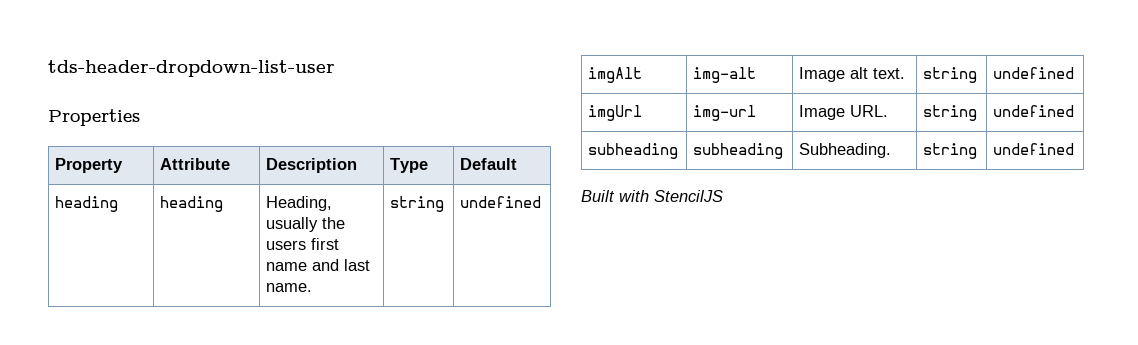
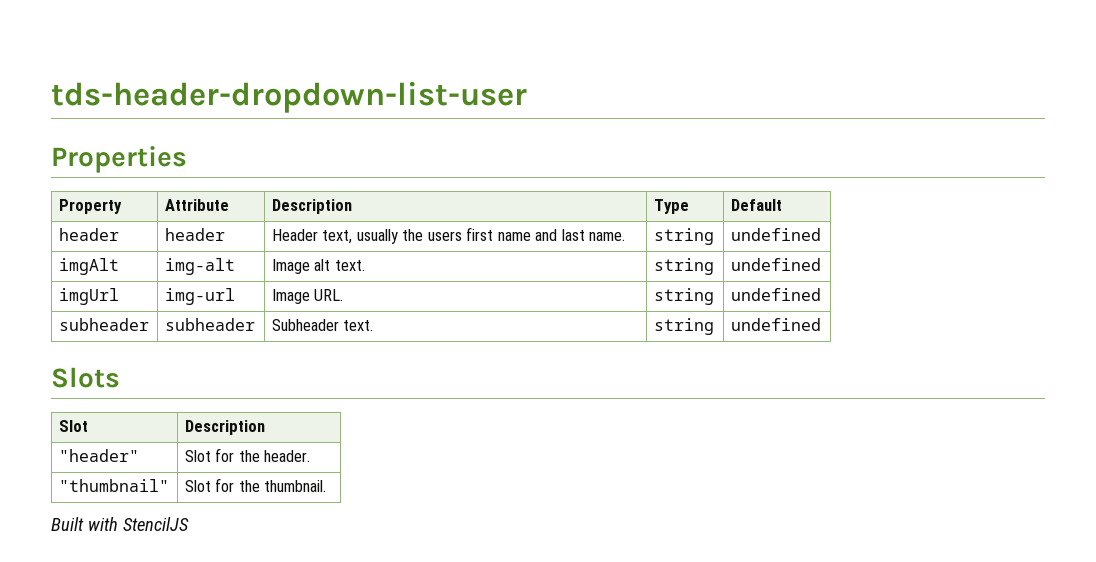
[55,196,119,212] [160,196,224,212] [266,196,333,211] heading | heading | Heading, -> [58,228,119,241] [164,228,225,241] [271,229,353,244] header | header | Header text,
[588,143,679,159] [693,143,784,159] [799,143,892,158] [923,143,978,159] [993,143,1075,155] subheading | subheading | Subheading. | string | undefined -> [58,318,149,331] [164,318,255,331] [271,319,374,331] [653,318,714,335] [730,318,821,331] [51,367,120,388] [58,420,88,432] [184,420,265,435] [58,449,139,462] [184,448,311,462] [58,479,169,492] [184,478,327,492] subheader | subheader | Subheader text. | string | undefined // Slots // Slot | Description // "header" | Slot for the header. // "thumbnail" | Slot for the thumbnail.

